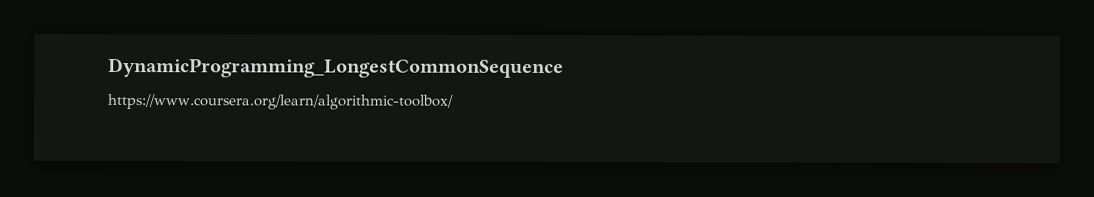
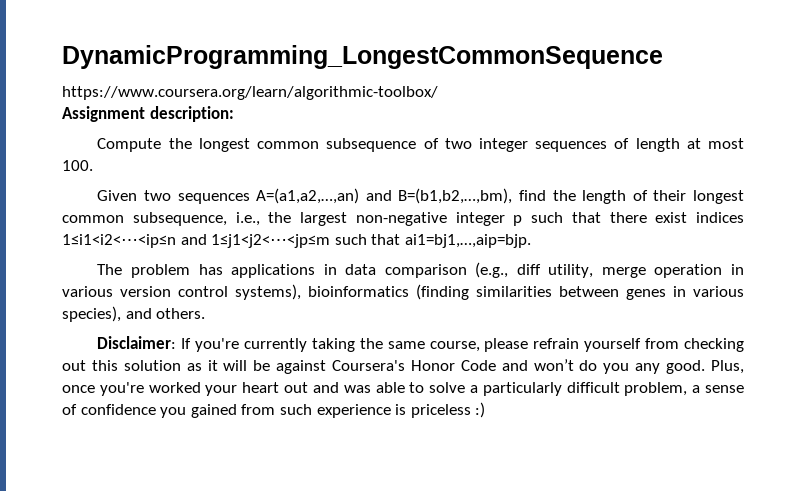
(454, 102) none -> [62,106,234,122] [97,138,744,152] [62,160,93,171] [97,188,744,204] [62,212,744,226] [62,234,531,248] [97,262,744,278] [62,284,744,300] [62,306,206,322] [97,336,744,352] [62,359,744,374] [62,382,744,396] [62,402,486,418] // Assignment description: // Compute the longest common subsequence of two integer sequences of length at most 100. // Given two sequences A=(a1,a2,…,an) and B=(b1,b2,…,bm), find the length of their longest common subsequence, i.e., the largest non-negative integer p such that there exist indices 1≤i1<i2<⋯<ip≤n and 1≤j1<j2<⋯<jp≤m such that ai1=bj1,…,aip=bjp. // The problem has applications in data comparison (e.g., diff utility, merge operation in various version control systems), bioinformatics (finding similarities between genes in various species), and others. // Disclaimer: If you're currently taking the same course, please refrain yourself from checking out this solution as it will be against Coursera's Honor Code and won’t do you any good. Plus, once you're worked your heart out and was able to solve a particularly difficult problem, a sense of confidence you gained from such experience is priceless :)

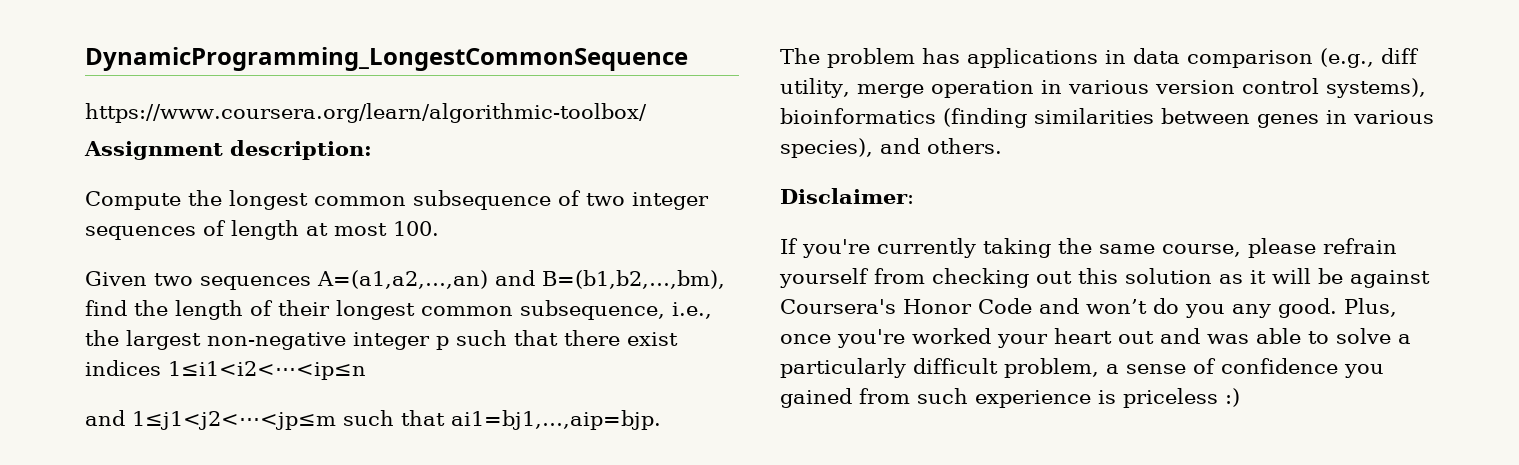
(176, 241) none -> (366, 370) //
(177, 342) none -> (914, 196) //

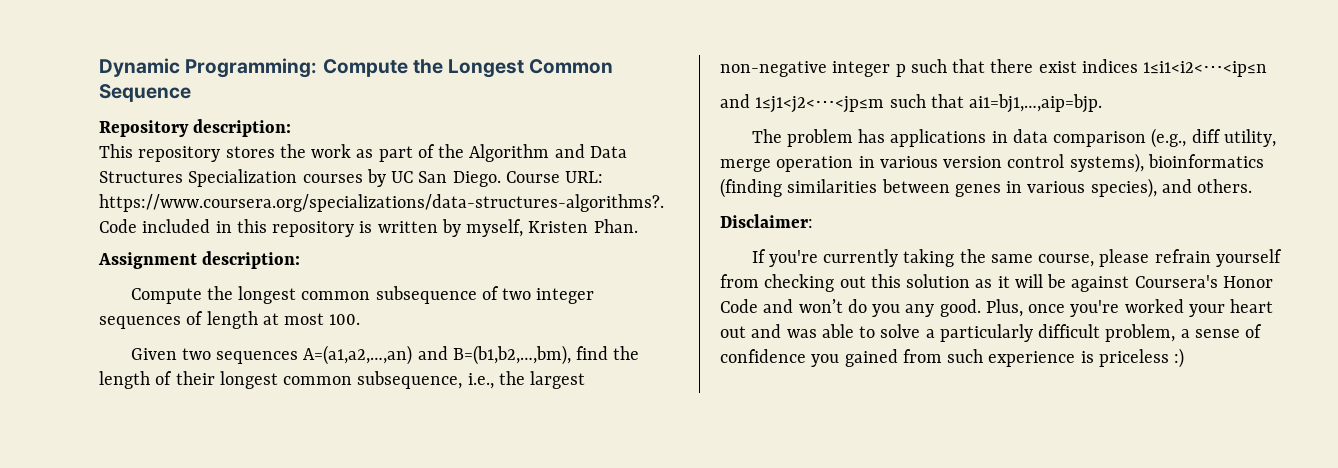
[85,47,688,71] [85,103,647,123] DynamicProgramming_LongestCommonSequence // https://www.coursera.org/learn/algorithmic-toolbox/ -> [99,58,614,78] [99,84,191,102] [99,119,292,137] [99,144,627,162] [99,169,604,187] [99,194,664,212] [99,219,638,237] Dynamic Programming: Compute the Longest Common Sequence // Repository description: // This repository stores the work as part of the Algorithm and Data Structures Specialization courses by UC San Diego. Course URL: https://www.coursera.org/specializations/data-structures-algorithms?. Code included in this repository is written by myself, Kristen Phan.

